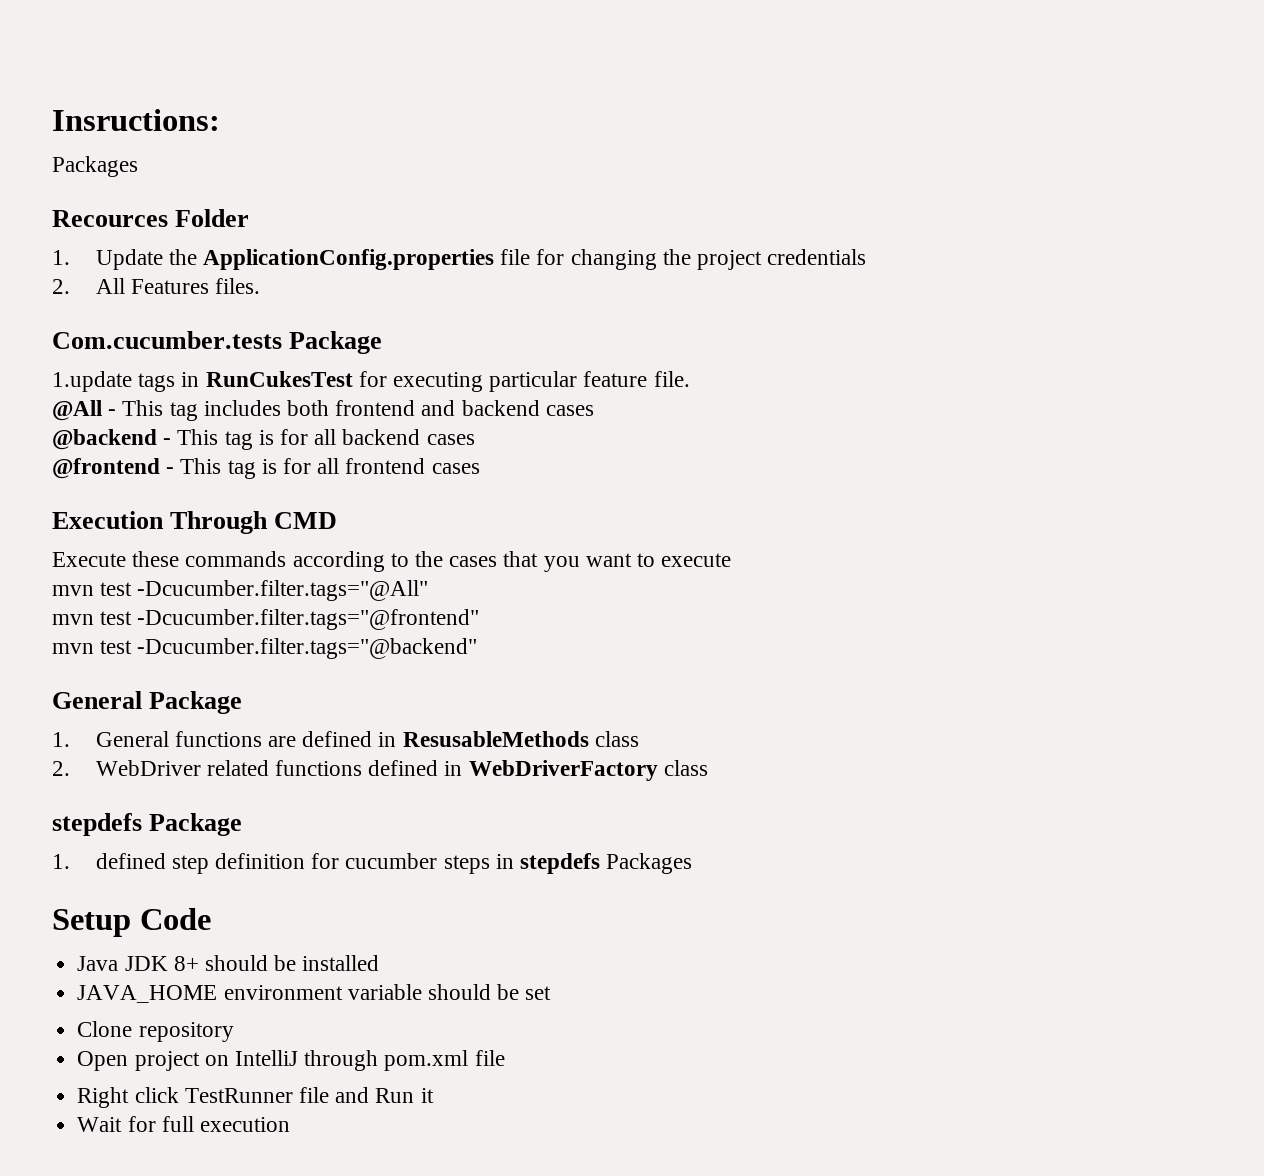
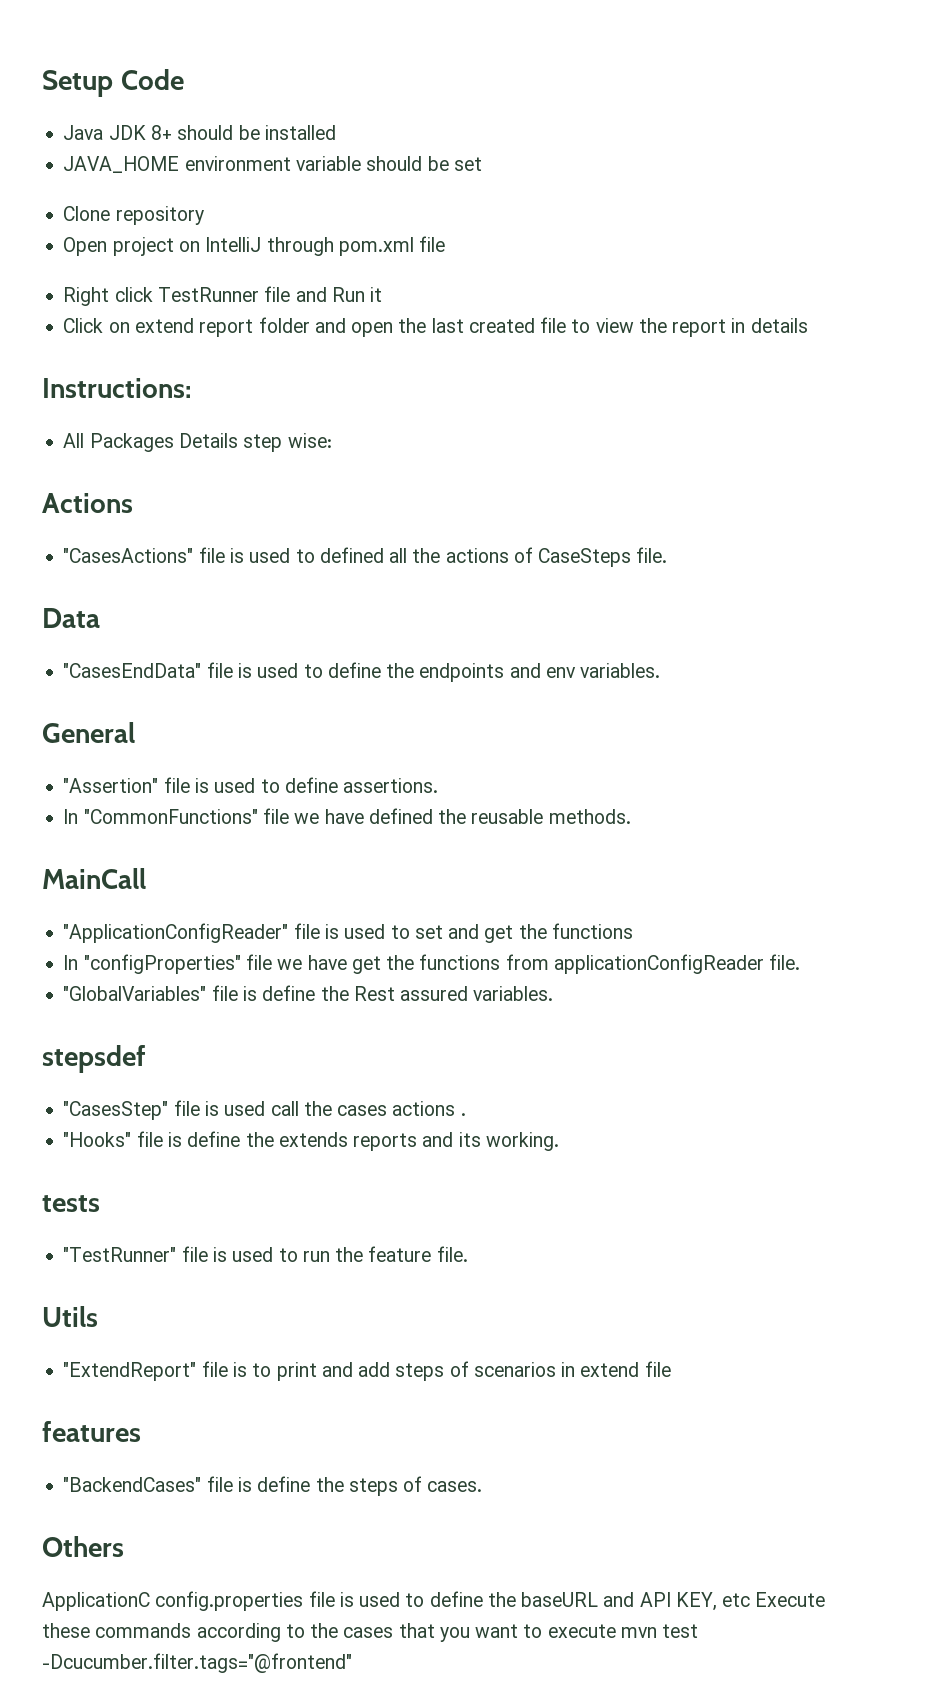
[52,109,220,131] [52,156,138,177] [52,209,250,227] [52,249,867,270] [52,278,260,294] [52,331,383,354] [52,371,690,392] [52,400,594,421] [52,429,475,450] [52,458,480,479] [52,511,338,534] [52,551,732,572] [52,580,429,601] [52,609,480,630] [52,638,478,659] [52,691,243,714] [52,731,639,747] [52,760,708,781] [52,813,243,836] [52,853,693,874] Insructions: // Packages // Recources Folder // 1. Update the ApplicationConfig.properties file for changing the project credentials // 2. All Features files. // Com.cucumber.tests Package // 1.update tags in RunCukesTest for executing particular feature file. // @All - This tag includes both frontend and backend cases // @backend - This tag is for all backend cases // @frontend - This tag is for all frontend cases // Execution Through CMD // Execute these commands according to the cases that you want to execute // mvn test -Dcucumber.filter.tags="@All" // mvn test -Dcucumber.filter.tags="@frontend" // mvn test -Dcucumber.filter.tags="@backend" // General Package // 1. General functions are defined in ResusableMethods class // 2. WebDriver related functions defined in WebDriverFactory class // stepdefs Package // 1. defined step definition for cucumber steps in stepdefs Packages // -> (42, 83) none
[77,1116,290,1132] Wait for full execution -> [63,317,808,337] [42,378,192,398] [63,433,332,452] [42,493,133,513] [63,547,668,567] [42,608,100,628] [63,662,661,682] [42,722,135,743] [63,777,439,793] [63,808,631,824] [42,868,146,889] [63,923,633,943] [63,954,801,974] [63,985,554,1001] [42,1045,146,1073] [63,1100,466,1120] [63,1131,559,1151] [42,1195,100,1212] [63,1246,468,1262] [42,1306,98,1327] [63,1361,671,1381] [42,1421,141,1442] [63,1476,483,1496] [42,1536,124,1557] [42,1591,826,1611] [42,1623,699,1642] [42,1653,352,1673] Click on extend report folder and open the last created file to view the report in details // Instructions: // All Packages Details step wise: // Actions // "CasesActions" file is used to defined all the actions of CaseSteps file. // Data // "CasesEndData" file is used to define the endpoints and env variables. // General // "Assertion" file is used to define assertions. // In "CommonFunctions" file we have defined the reusable methods. // MainCall // "ApplicationConfigReader" file is used to set and get the functions // In "configProperties" file we have get the functions from applicationConfigReader file. // "GlobalVariables" file is define the Rest assured variables. // stepsdef // "CasesStep" file is used call the cases actions . // "Hooks" file is define the extends reports and its working. // tests // "TestRunner" file is used to run the feature file. // Utils // "ExtendReport" file is to print and add steps of scenarios in extend file // features // "BackendCases" file is define the steps of cases. // Others // ApplicationC config.properties file is used to define the baseURL and API KEY, etc Execute these commands according to the cases that you want to execute mvn test -Dcucumber.filter.tags="@frontend"

